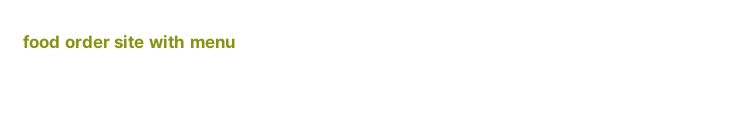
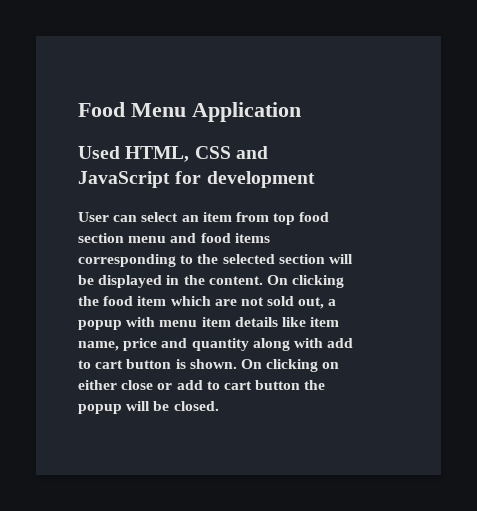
[23,34,235,49] food order site with menu -> [78,102,301,122] [78,146,268,162] [78,171,315,188] [78,212,330,225] [78,233,270,243] [78,254,353,267] [78,275,345,288] [78,296,337,309] [78,317,340,330] [78,338,354,351] [78,359,340,372] [78,380,326,390] [78,401,219,414] Food Menu Application // Used HTML, CSS and JavaScript for development // User can select an item from top food section menu and food items corresponding to the selected section will be displayed in the content. On clicking the food item which are not sold out, a popup with menu item details like item name, price and quantity along with add to cart button is shown. On clicking on either close or add to cart button the popup will be closed.

